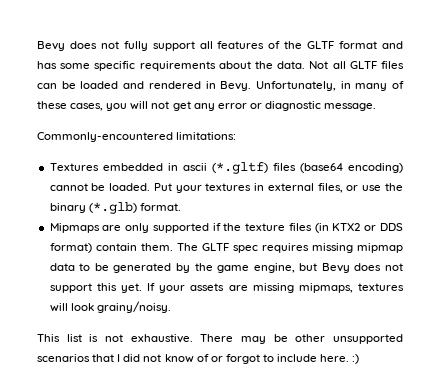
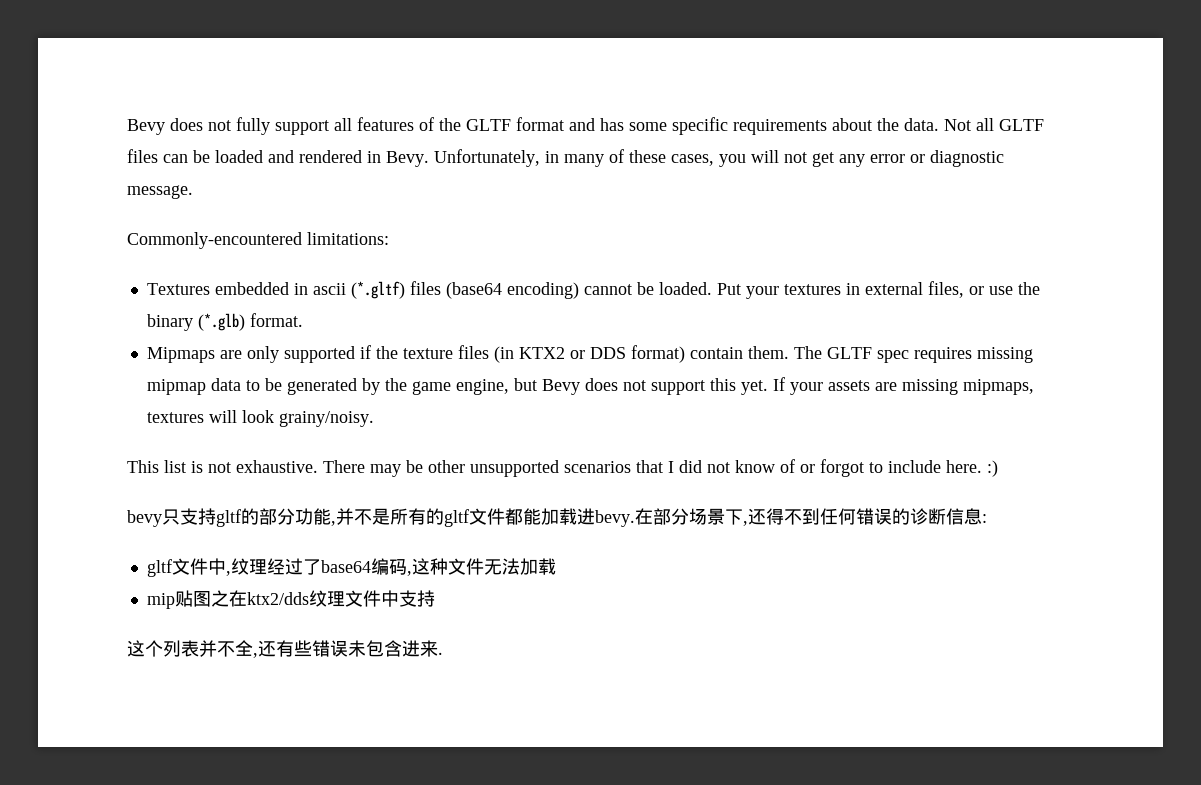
(360, 359) none -> [127,508,987,527] [146,558,556,577] [146,590,435,609] [127,640,443,658] // bevy只支持gltf的部分功能,并不是所有的gltf文件都能加载进bevy.在部分场景下,还得不到任何错误的诊断信息: // gltf文件中,纹理经过了base64编码,这种文件无法加载 // mip贴图之在ktx2/dds纹理文件中支持 // 这个列表并不全,还有些错误未包含进来.

